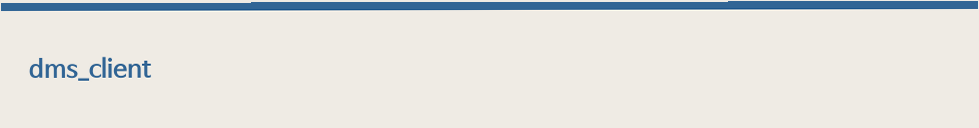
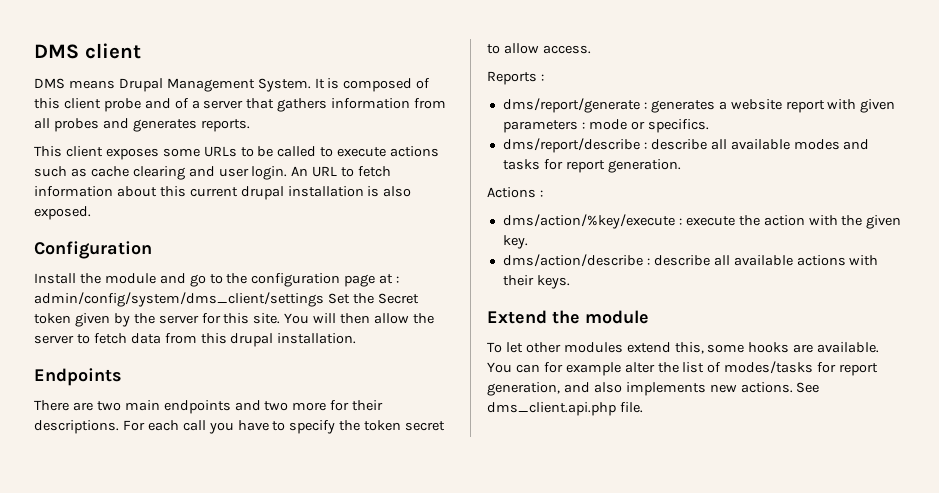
[28,56,152,81] dms_client -> [34,43,141,59] [34,78,431,92] [34,98,447,112] [34,118,250,132] [34,146,440,160] [34,166,392,180] [34,186,412,200] [34,206,91,220] [34,241,152,259] [34,273,400,287] [34,292,419,307] [34,313,434,327] [34,333,357,347] [34,368,122,386] [34,400,384,414] [34,420,446,434] [487,43,591,54] [487,71,544,85] [502,98,896,113] [502,119,709,133] [502,138,870,153] [502,159,681,173] [487,187,543,198] [502,214,902,229] [502,235,528,249] [502,254,879,267] [502,275,570,289] [487,310,649,324] [487,342,880,354] [487,361,879,376] [487,382,820,396] [487,402,643,416] DMS client // DMS means Drupal Management System. It is composed of this client probe and of a server that gathers information from all probes and generates reports. // This client exposes some URLs to be called to execute actions such as cache clearing and user login. An URL to fetch information about this current drupal installation is also exposed. // Configuration // Install the module and go to the configuration page at : admin/config/system/dms_client/settings Set the Secret token given by the server for this site. You will then allow the server to fetch data from this drupal installation. // Endpoints // There are two main endpoints and two more for their descriptions. For each call you have to specify the token secret to allow access. // Reports : // dms/report/generate : generates a website report with given parameters : mode or specifics. // dms/report/describe : describe all available modes and tasks for report generation. // Actions : // dms/action/%key/execute : execute the action with the given key. // dms/action/describe : describe all available actions with their keys. // Extend the module // To let other modules extend this, some hooks are available. You can for example alter the list of modes/tasks for report generation, and also implements new actions. See dms_client.api.php file.

